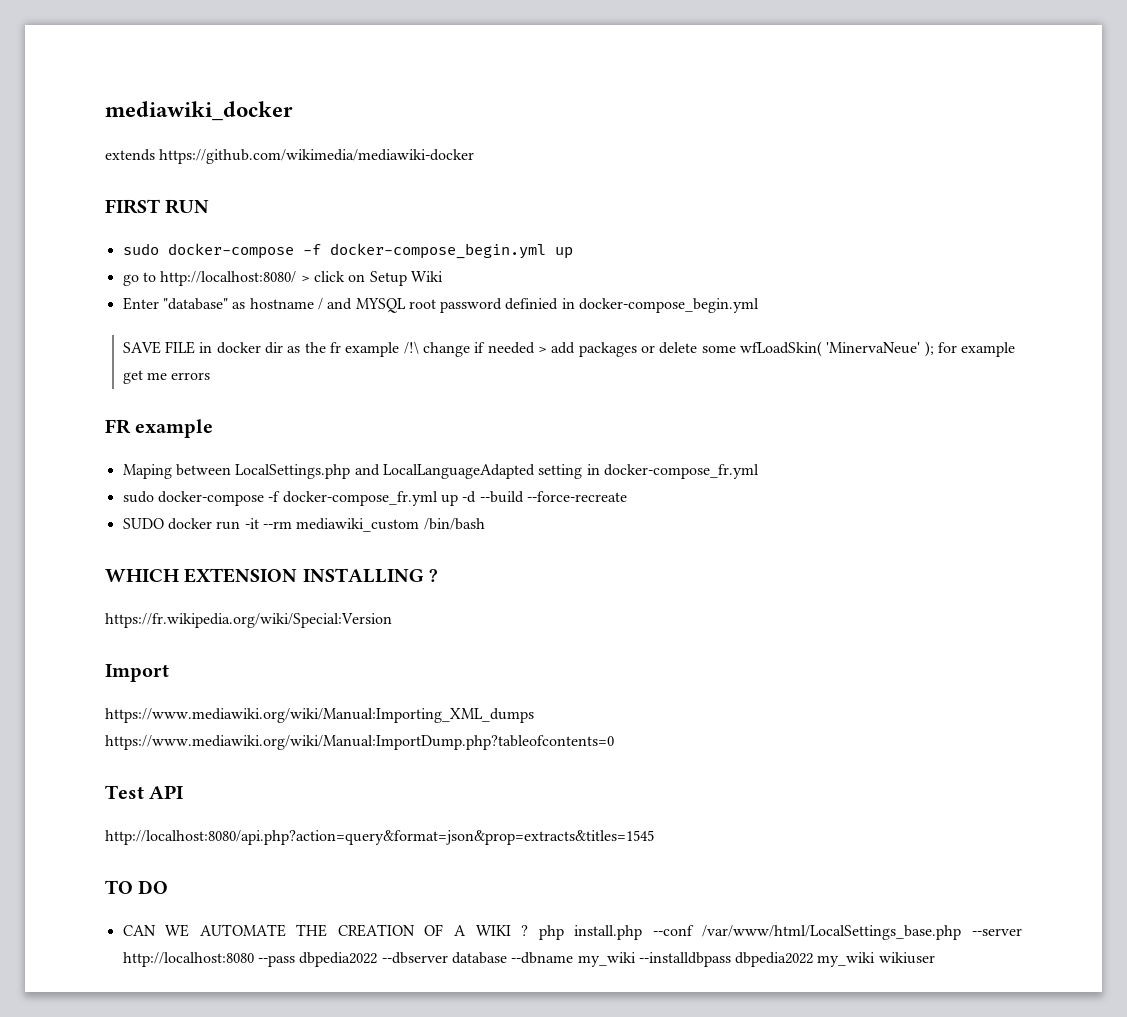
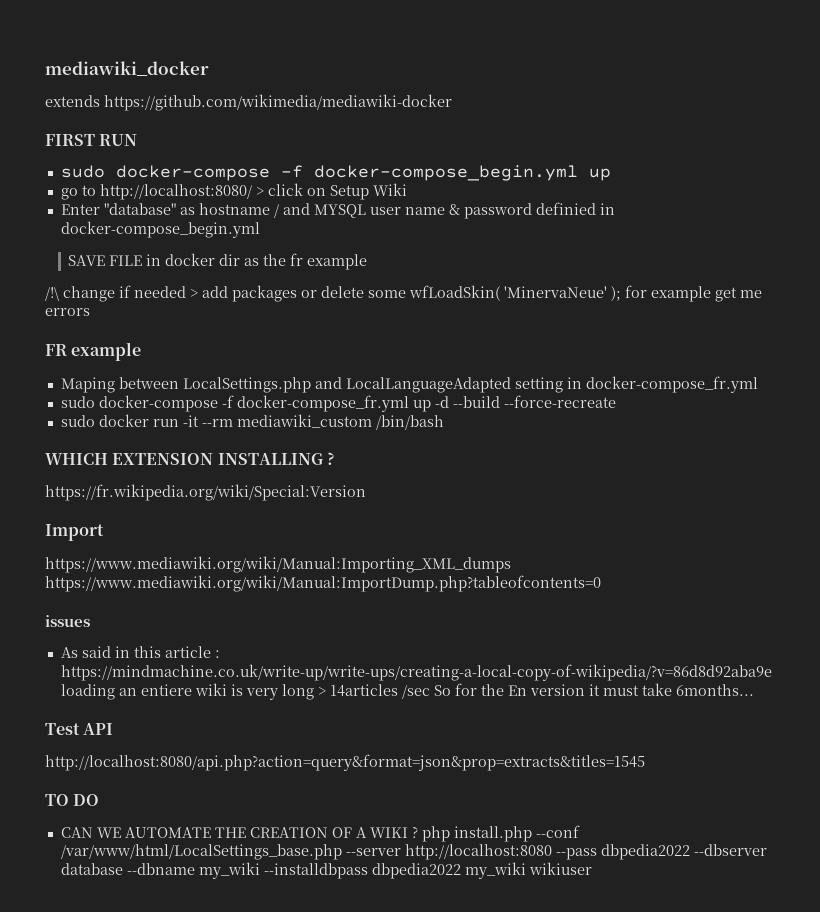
[408,299,436,309] root -> [369,204,460,215] user name &
(400, 349) none -> (368, 262) //
[122,518,164,529] SUDO -> [60,415,95,427] sudo
(614, 742) none -> [45,615,90,627] [60,646,220,658] [60,664,772,681] [60,683,754,700] // issues // As said in this article : https://mindmachine.co.uk/write-up/write-ups/creating-a-local-copy-of-wikipedia/?v=86d8d92aba9e loading an entiere wiki is very long > 14articles /sec So for the En version it must take 6months...

